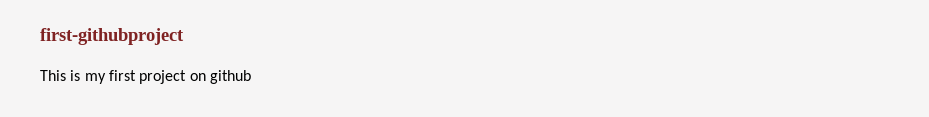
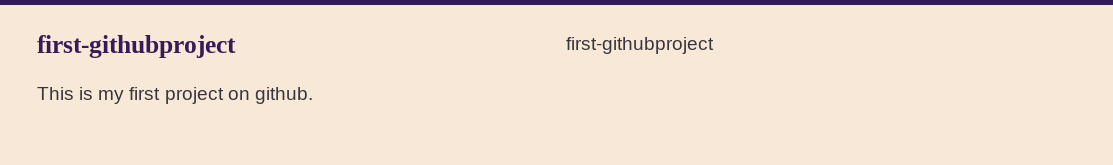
[209,70,251,84] github -> [254,87,313,104] [566,37,714,54] github. // first-githubproject

